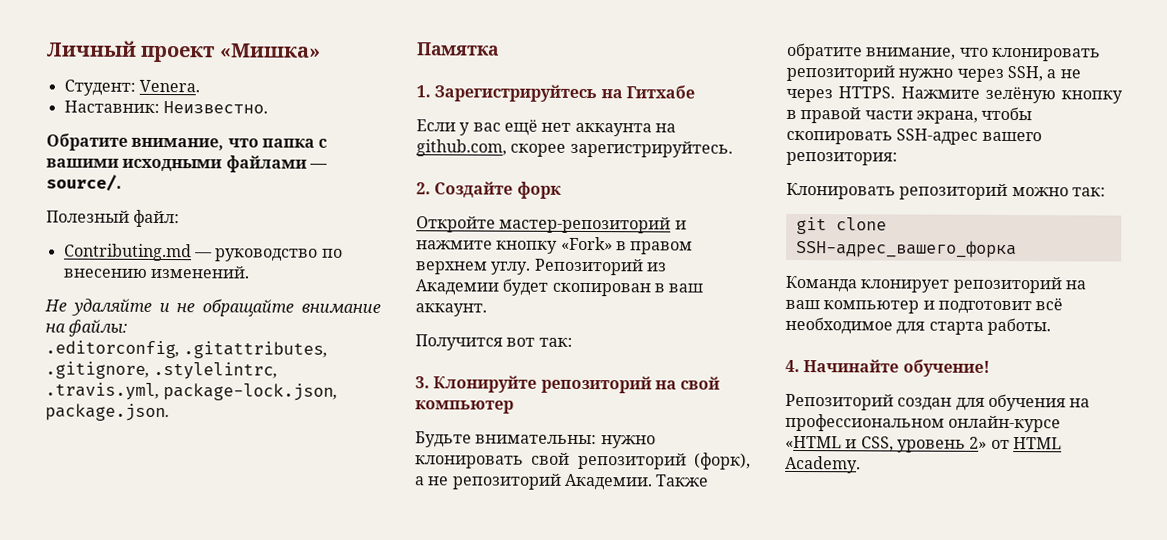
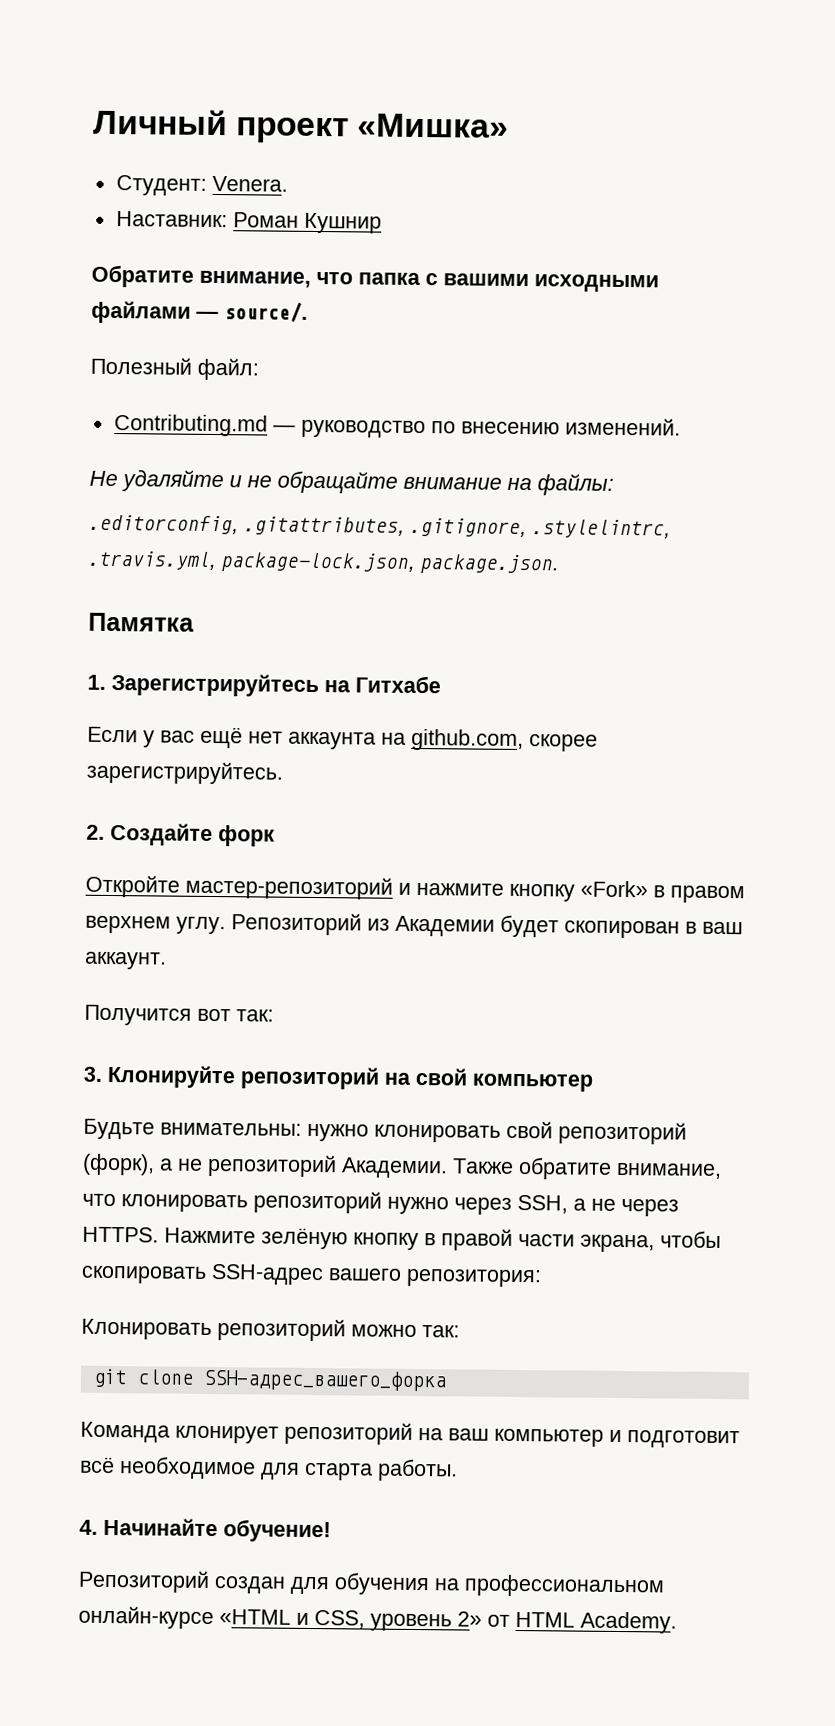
[162,101,268,114] Неизвестно. -> [232,212,382,234] Роман Кушнир

